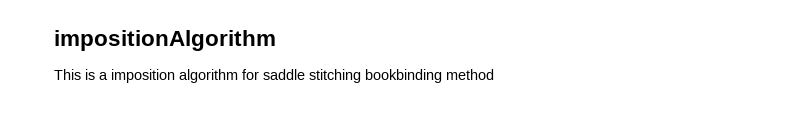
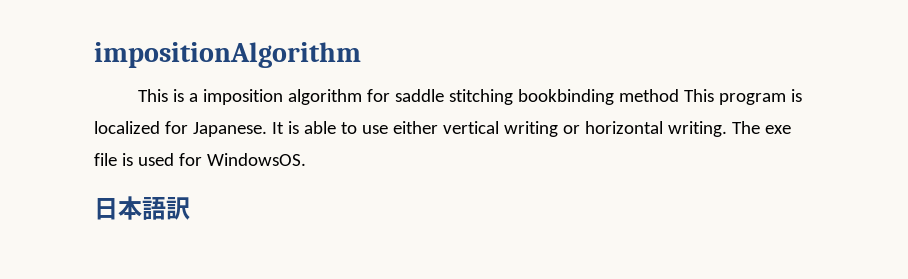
(494, 74) none -> [683,89,802,105] [94,121,791,137] [94,153,306,166] [94,196,190,220] This program is localized for Japanese. It is able to use either vertical writing or horizontal writing. The exe file is used for WindowsOS. // 日本語訳

